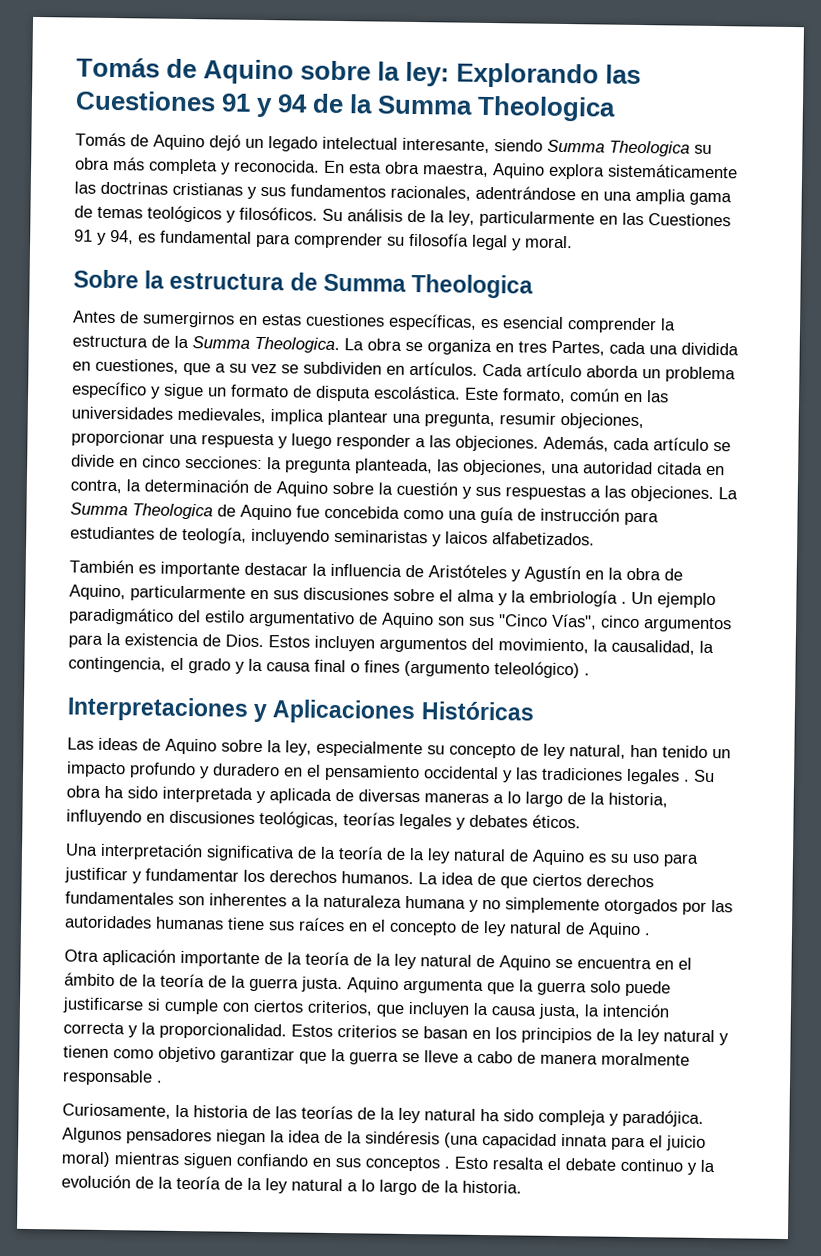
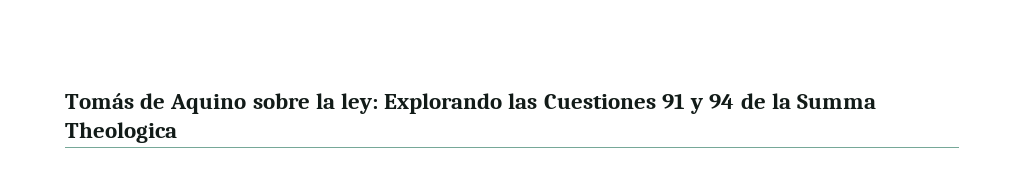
[75,132,712,157] [75,157,738,180] [74,181,732,206] [74,205,731,228] [74,229,573,251] [73,269,534,299] [73,310,676,334] [72,335,739,356] [72,358,736,383] [72,381,669,404] [71,406,644,430] [71,430,731,452] [71,454,725,476] [70,478,738,503] [70,502,659,526] [70,526,595,547] [69,559,683,583] [69,584,716,609] [69,607,732,633] [68,632,714,655] [68,656,590,679] [67,696,535,725] [67,737,731,760] [67,761,715,785] [66,785,668,808] [66,809,581,830] [65,842,699,867] [64,867,654,889] [65,891,733,915] [64,915,650,939] [64,948,692,971] [64,972,671,997] [62,997,670,1020] [63,1022,729,1046] [63,1045,690,1066] [62,1069,162,1086] [62,1103,704,1127] [62,1127,706,1151] [61,1151,715,1175] [61,1174,522,1196] // Tomás de Aquino dejó un legado intelectual interesante, siendo Summa Theologica su obra más completa y reconocida. En esta obra maestra, Aquino explora sistemáticamente las doctrinas cristianas y sus fundamentos racionales, adentrándose en una amplia gama de temas teológicos y filosóficos. Su análisis de la ley, particularmente en las Cuestiones 91 y 94, es fundamental para comprender su filosofía legal y moral. // Sobre la estructura de Summa Theologica // Antes de sumergirnos en estas cuestiones específicas, es esencial comprender la estructura de la Summa Theologica. La obra se organiza en tres Partes, cada una dividida en cuestiones, que a su vez se subdividen en artículos. Cada artículo aborda un problema específico y sigue un formato de disputa escolástica. Este formato, común en las universidades medievales, implica plantear una pregunta, resumir objeciones, proporcionar una respuesta y luego responder a las objeciones. Además, cada artículo se divide en cinco secciones: la pregunta planteada, las objeciones, una autoridad citada en contra, la determinación de Aquino sobre la cuestión y sus respuestas a las objeciones. La Summa Theologica de Aquino fue concebida como una guía de instrucción para estudiantes de teología, incluyendo seminaristas y laicos alfabetizados. // También es importante destacar la influencia de Aristóteles y Agustín en la obra de Aquino, particularmente en sus discusiones sobre el alma y la embriología . Un ejemplo paradigmático del estilo argumentativo de Aquino son sus "Cinco Vías", cinco argumentos para la existencia de Dios. Estos incluyen argumentos del movimiento, la causalidad, la contingencia, el grado y la causa final o fines (argumento teleológico) . // Interpretaciones y Aplicaciones Históricas // Las ideas de Aquino sobre la ley, especialmente su concepto de ley natural, han tenido un impacto profundo y duradero en el pensamiento occidental y las tradiciones legales . Su obra ha sido interpretada y aplicada de diversas maneras a lo largo de la historia, influyendo en discusiones teológicas, teorías legales y debates éticos. // Una interpretación significativa de la teoría de la ley natural de Aquino es su uso para justificar y fundamentar los derechos humanos. La idea de que ciertos derechos fundamentales son inherentes a la naturaleza humana y no simplemente otorgados por las autoridades humanas tiene sus raíces en el concepto de ley natural de Aquino . // Otra aplicación importante de la teoría de la ley natural de Aquino se encuentra en el ámbito de la teoría de la guerra justa. Aquino argumenta que la guerra solo puede justificarse si cumple con ciertos criterios, que incluyen la causa justa, la intención correcta y la proporcionalidad. Estos criterios se basan en los principios de la ley natural y tienen como objetivo garantizar que la guerra se lleve a cabo de manera moralmente responsable . // Curiosamente, la historia de las teorías de la ley natural ha sido compleja y paradójica. Algunos pensadores niegan la idea de la sindéresis (una capacidad innata para el juicio moral) mientras siguen confiando en sus conceptos . Esto resalta el debate continuo y la evolución de la teoría de la ley natural a lo largo de la historia. -> (177, 132) none

